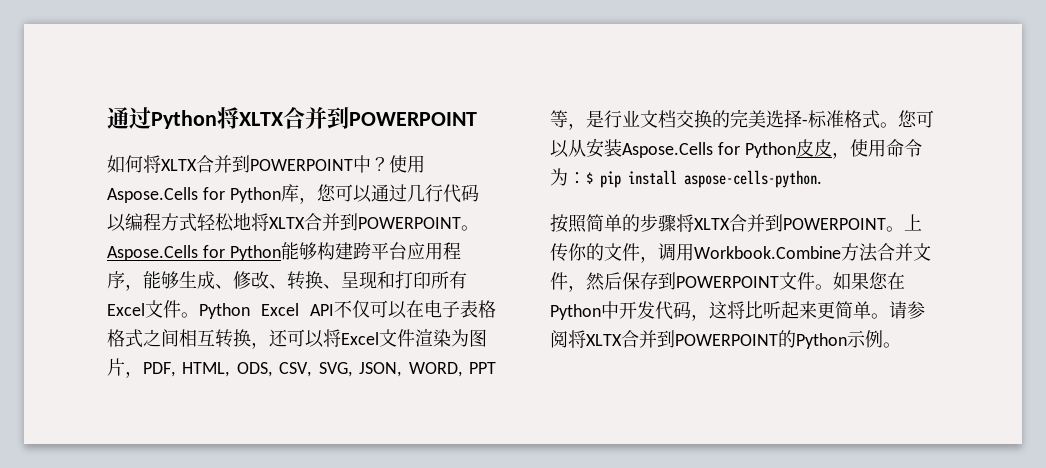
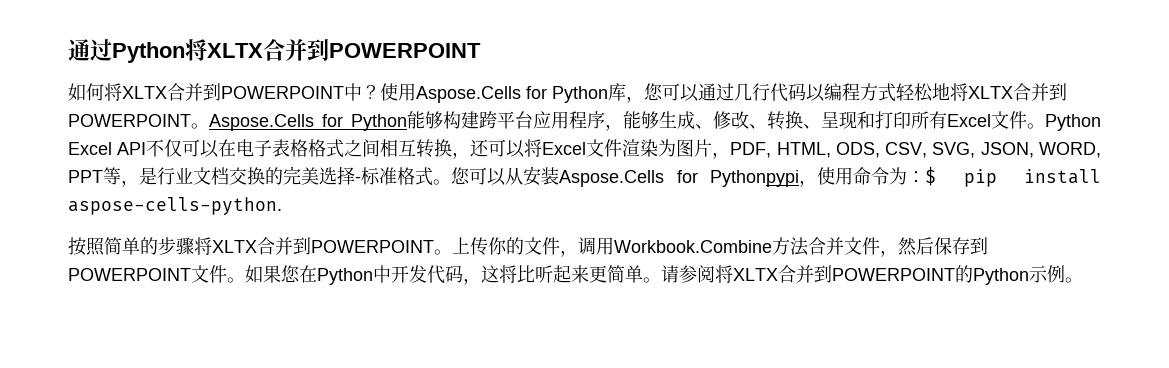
[744,139,832,158] Python皮皮 -> [710,170,799,187] Pythonpypi

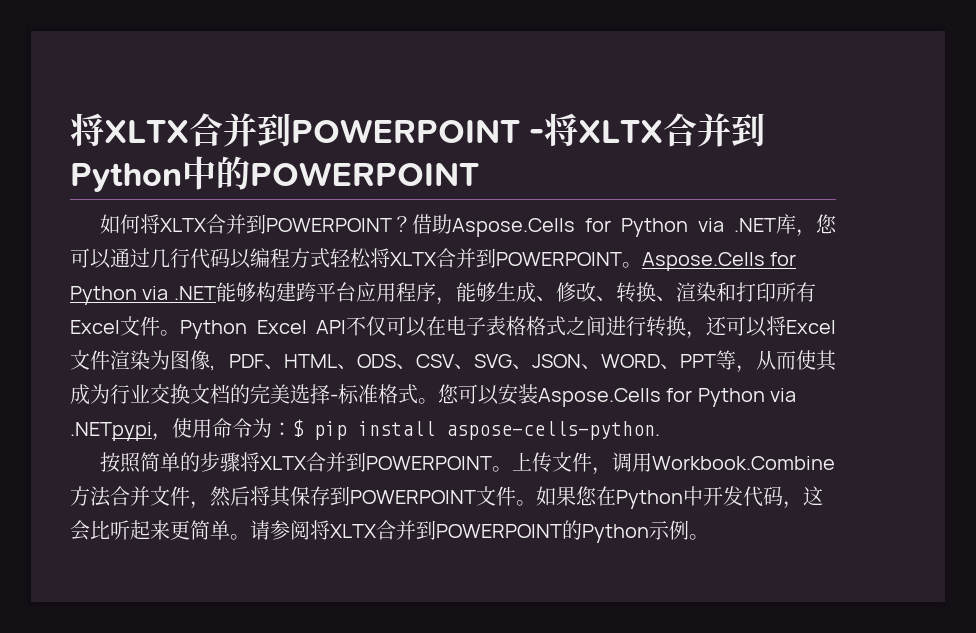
[68,39,481,63] 通过Python将XLTX合并到POWERPOINT -> [70,113,766,147] [70,156,479,192] 将XLTX合并到POWERPOINT -将XLTX合并到Python中的POWERPOINT
[344,83,608,103] 中？使用Aspose.Cells for Python -> [392,214,776,237] ？借助Aspose.Cells for Python via .NET
[932,83,950,100] 地 -> (371, 258) none
(407, 122) none -> [142,286,216,300] via .NET
[821,111,857,129] 呈现 -> [675,282,716,302] 渲染
[380,139,417,157] 相互 -> [606,316,646,336] 进行
[694,139,1102,159] [68,167,265,187] 片，PDF, HTML, ODS, CSV, SVG, JSON, WORD, PPT等，是行业文档交换 -> [190,350,837,373] [70,384,230,405] 像, PDF、HTML、ODS、CSV、SVG、JSON、WORD、PPT等，从而使其成为行业交换文档
[505,167,523,185] 从 -> (499, 395) none
[710,170,799,187] Pythonpypi -> [697,388,797,407] [70,422,152,441] Python via .NETpypi
[488,237,524,255] 你的 -> (553, 462) none
(934, 246) none -> [250,486,291,507] 将其
[499,265,517,283] 将 -> [70,520,90,541] 会

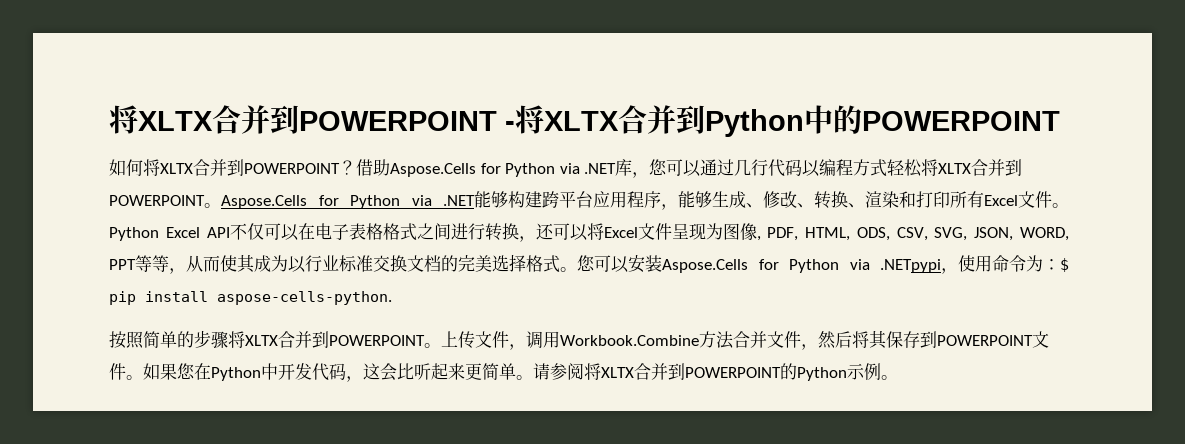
[110,350,150,370] 渲染 -> [671,223,706,240] 呈现
[229,354,716,369] PDF、HTML、ODS、CSV、SVG、JSON、WORD、PPT -> [767,227,1070,241] [109,255,152,272] PDF, HTML, ODS, CSV, SVG, JSON, WORD, PPT等
[110,384,150,404] 行业 -> [288,255,373,273] 以行业标准
[330,384,378,404] -标准 -> (526, 263) none

